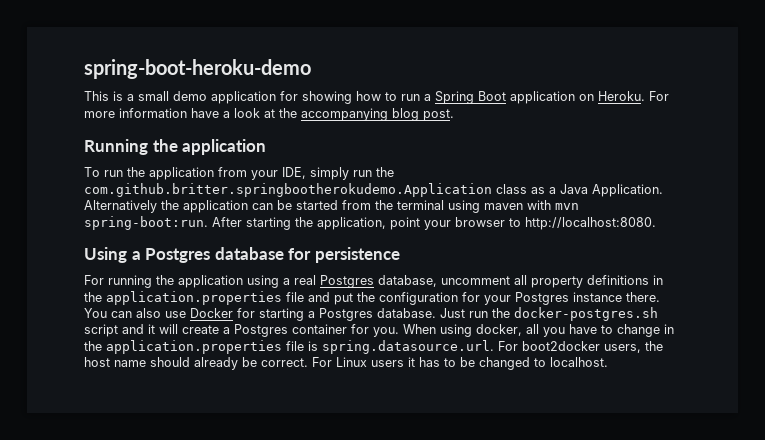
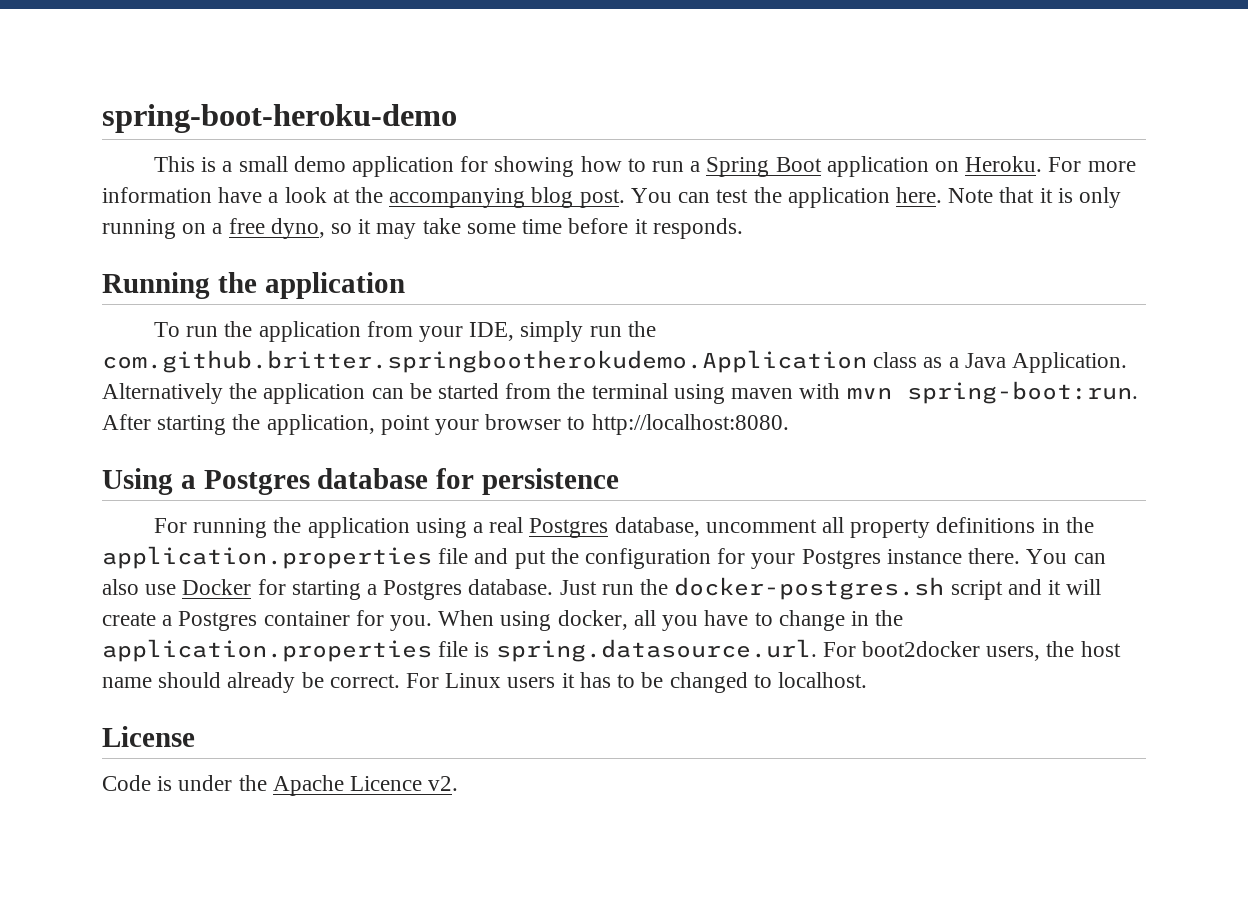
(454, 115) none -> [630,187,1121,208] [102,218,743,239] You can test the application here. Note that it is only running on a free dyno, so it may take some time before it responds.
(608, 362) none -> [102,726,195,747] [102,775,459,796] // License // Code is under the Apache Licence v2.

